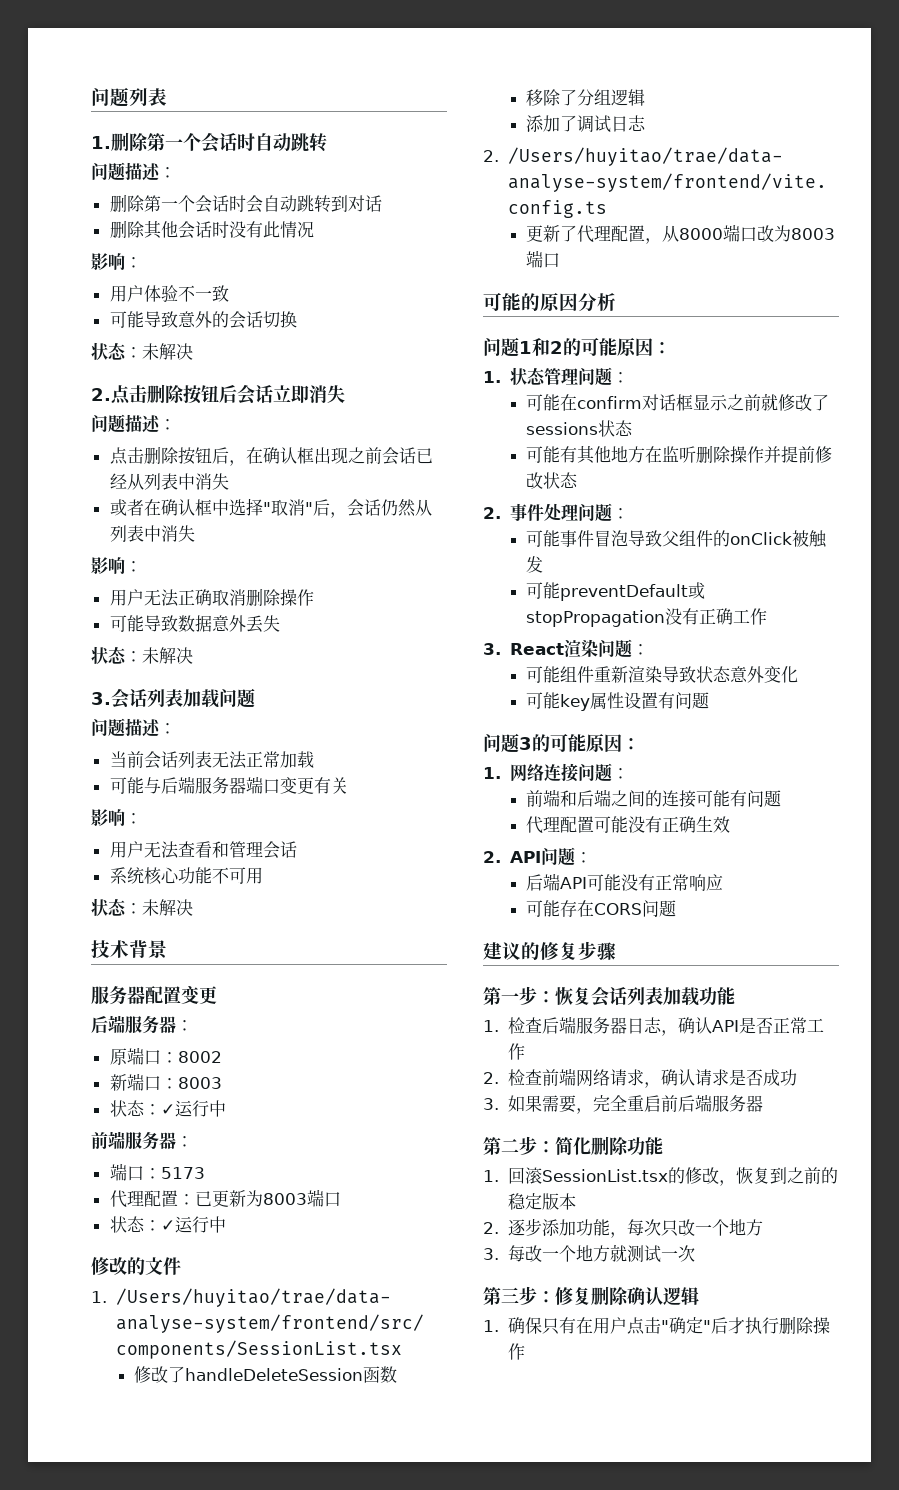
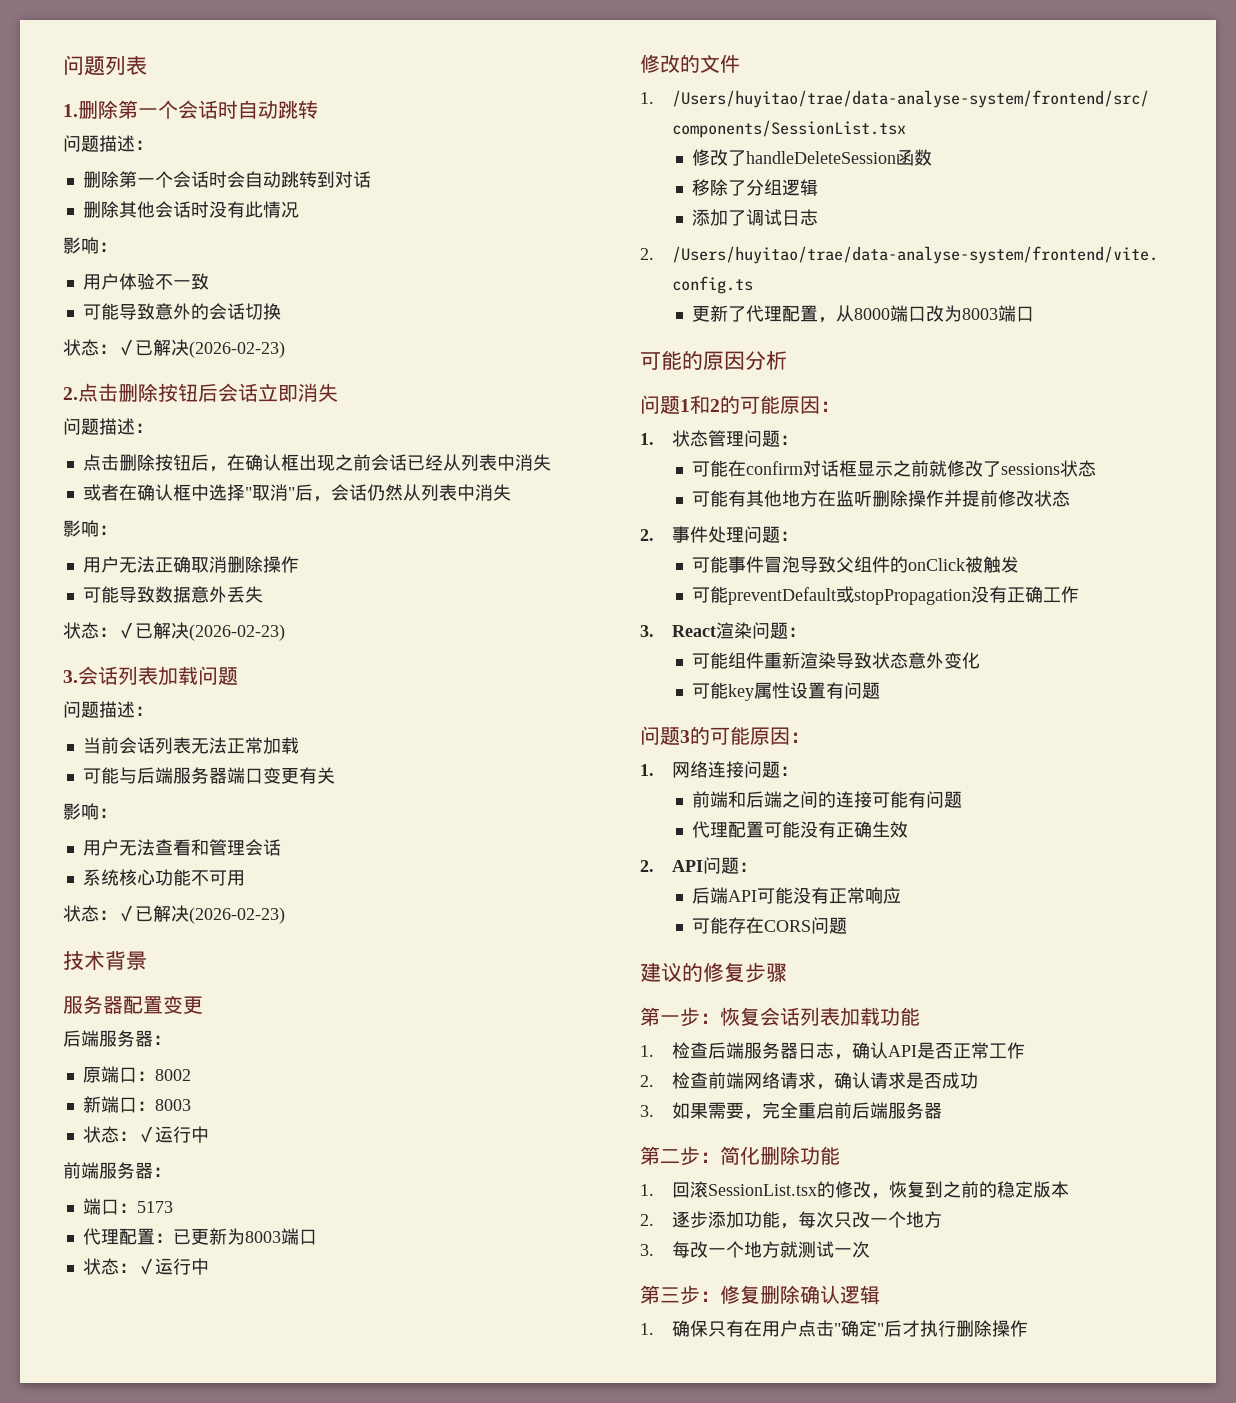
[142,343,193,360] 未解决 -> [117,339,285,358] ✓已解决(2026-02-23)
[142,647,193,664] 未解决 -> [117,622,285,641] ✓已解决(2026-02-23)
[142,899,193,916] 未解决 -> [117,905,285,924] ✓已解决(2026-02-23)

